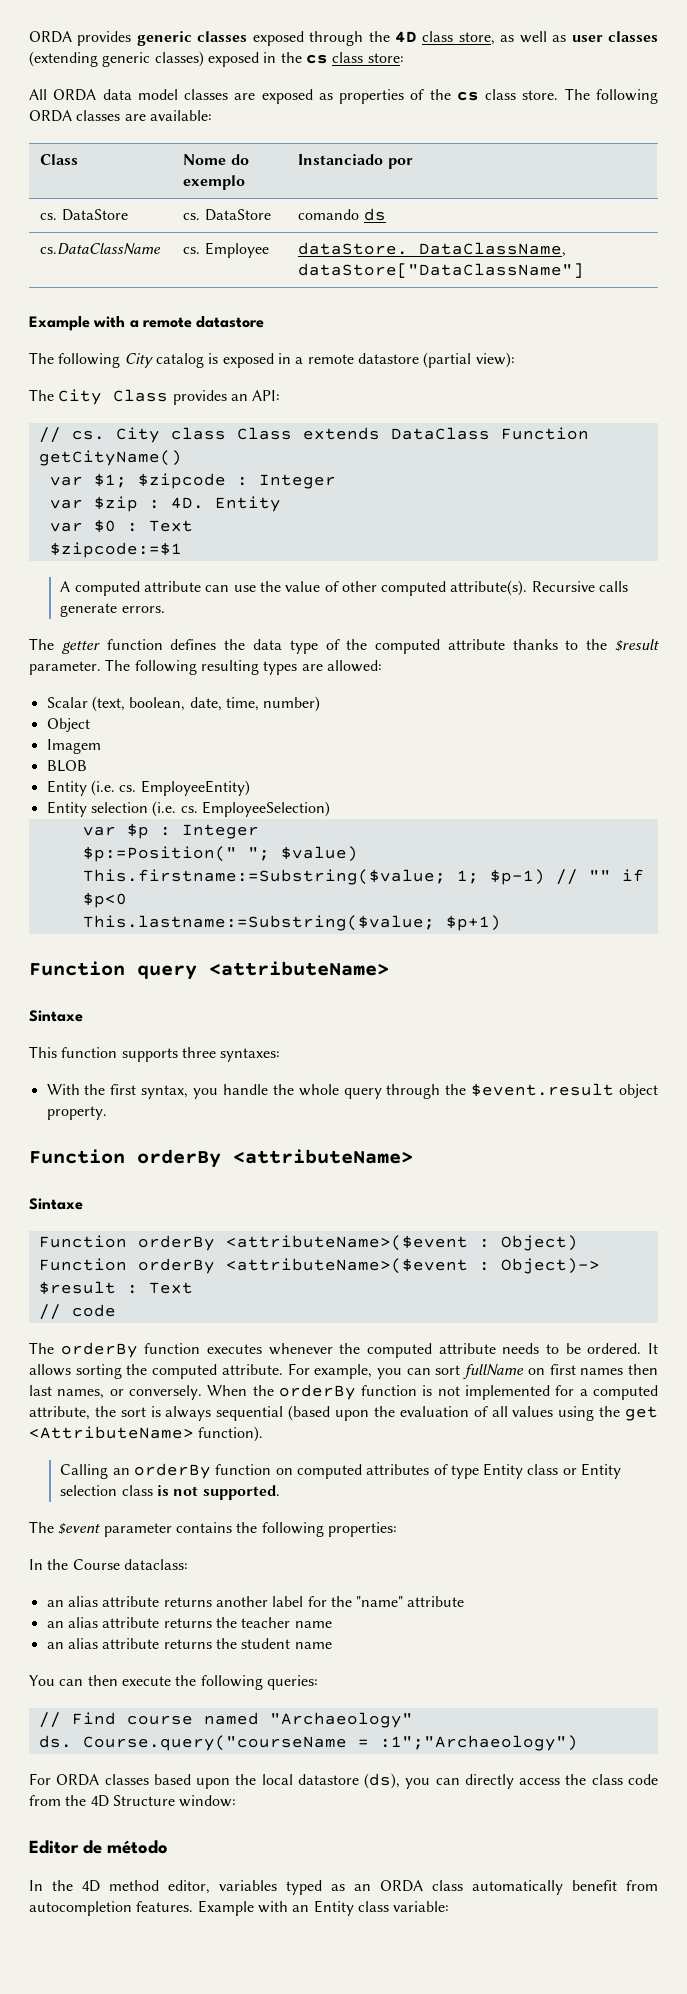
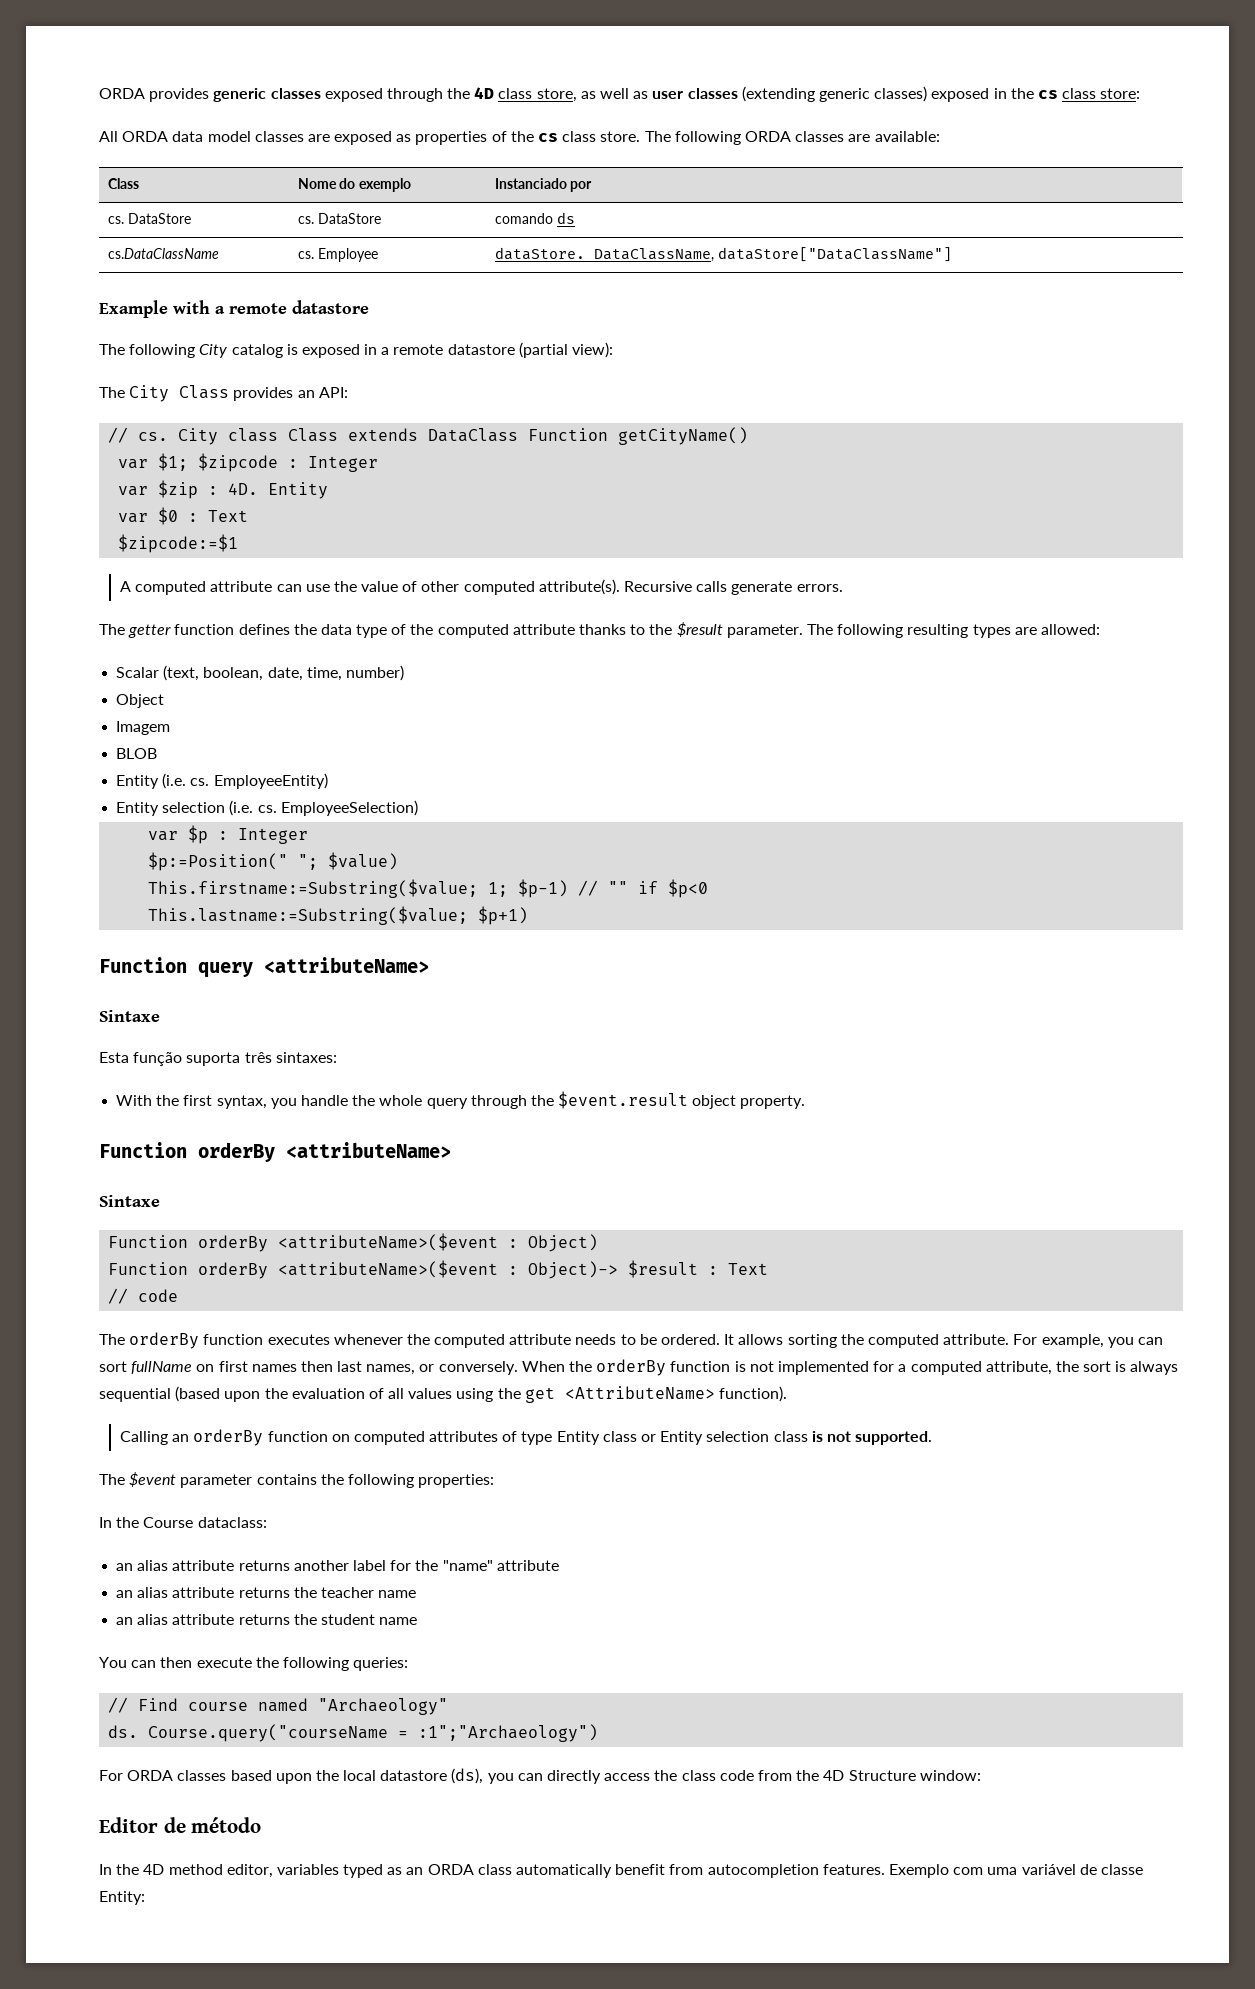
[29,1046,281,1062] This function supports three syntaxes: -> [99,1052,337,1066] Esta função suporta três sintaxes:
[197,1900,450,1916] Example with an Entity class variable: -> [888,1864,1143,1878] [99,1891,145,1905] Exemplo com uma variável de classe Entity:

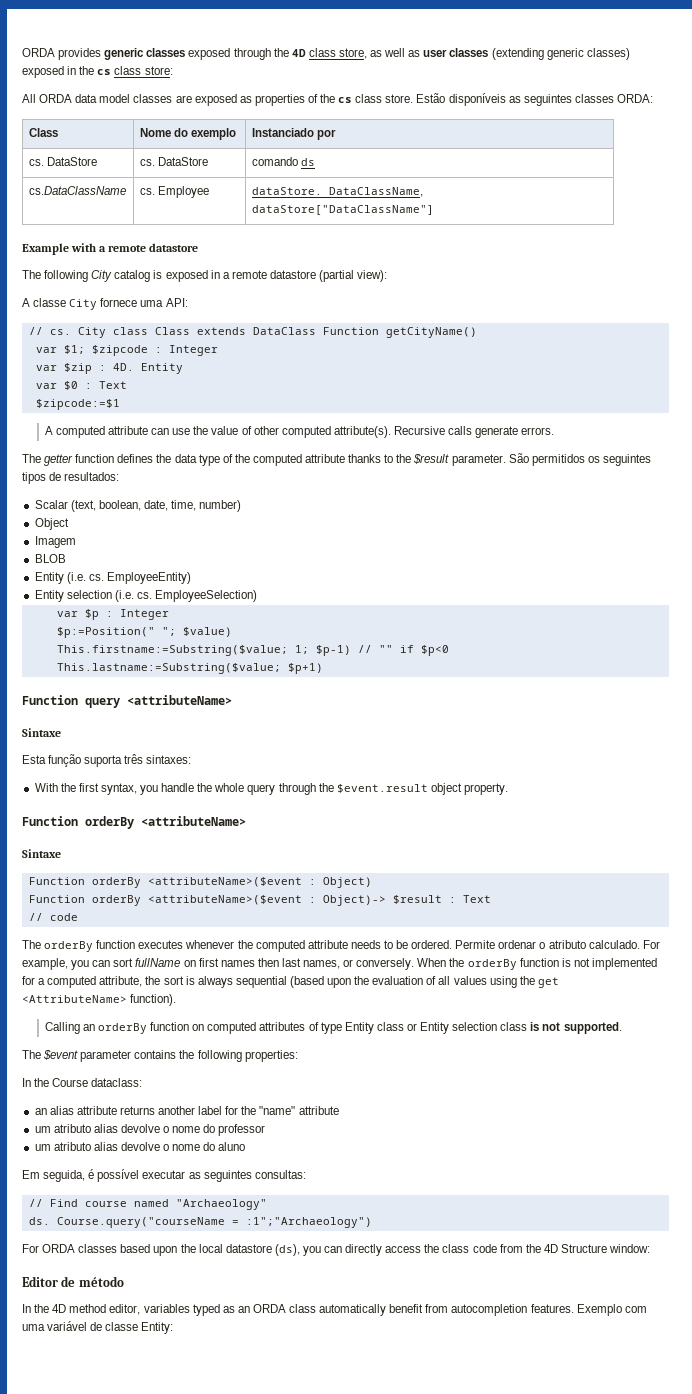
[644,131,940,145] The following ORDA classes are available: -> [416,93,653,106] Estão disponíveis as seguintes classes ORDA:
[99,385,315,402] The City Class provides an -> [22,298,164,310] A classe City fornece uma
[806,624,1100,638] The following resulting types are allowed: -> [508,453,651,466] [22,472,120,484] São permitidos os seguintes tipos de resultados:
[724,1334,1010,1348] It allows sorting the computed attribute. -> [455,940,640,949] Permite ordenar o atributo calculado.
[116,1587,417,1598] [116,1614,418,1625] [99,1657,409,1671] an alias attribute returns the teacher name // an alias attribute returns the student name // You can then execute the following queries: -> [34,1124,266,1136] [34,1142,246,1151] [22,1169,306,1182] um atributo alias devolve o nome do professor // um atributo alias devolve o nome do aluno // Em seguida, é possível executar as seguintes consultas:

